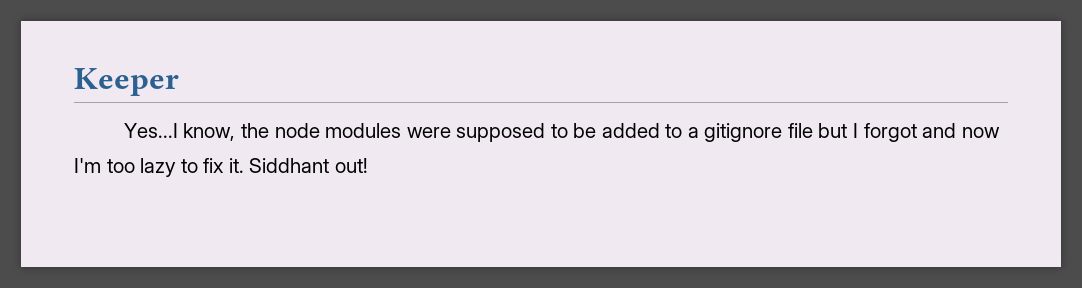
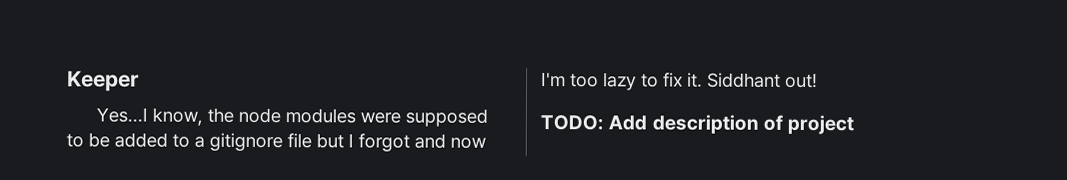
(368, 165) none -> [540,114,855,135] // TODO: Add description of project

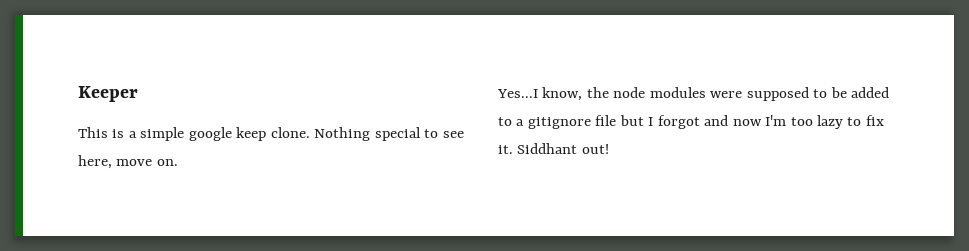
(140, 81) none -> [78,127,464,141] [78,155,178,169] // This is a simple google keep clone. Nothing special to see here, move on.
[540,114,855,135] // TODO: Add description of project -> (609, 149) none

